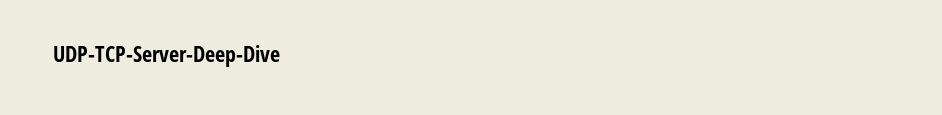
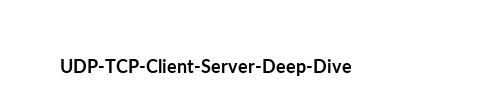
[53,45,280,67] UDP-TCP-Server-Deep-Dive -> [60,59,352,76] UDP-TCP-Client-Server-Deep-Dive

